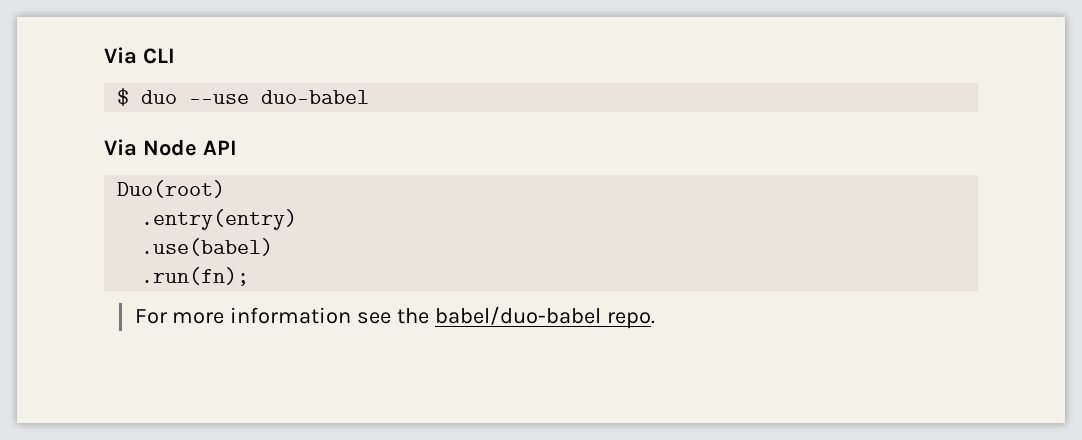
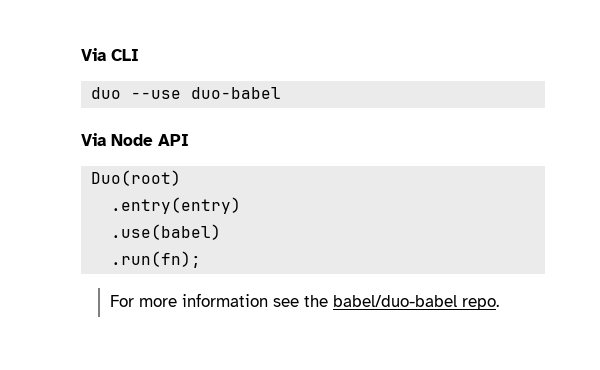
[117,88,130,106] $ -> (139, 55) none

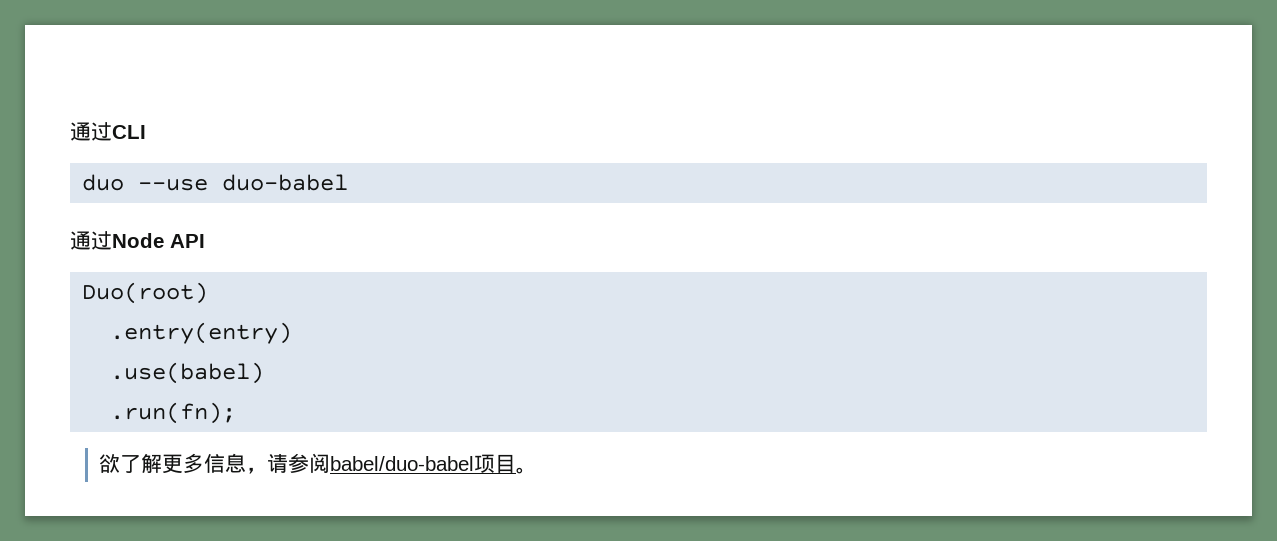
[81,48,106,61] Via -> [70,122,112,141] 通过
[81,133,106,146] Via -> [70,231,112,250] 通过
[109,293,499,310] For more information see the babel/duo-babel repo. -> [99,453,538,474] 欲了解更多信息，请参阅babel/duo-babel项目。

